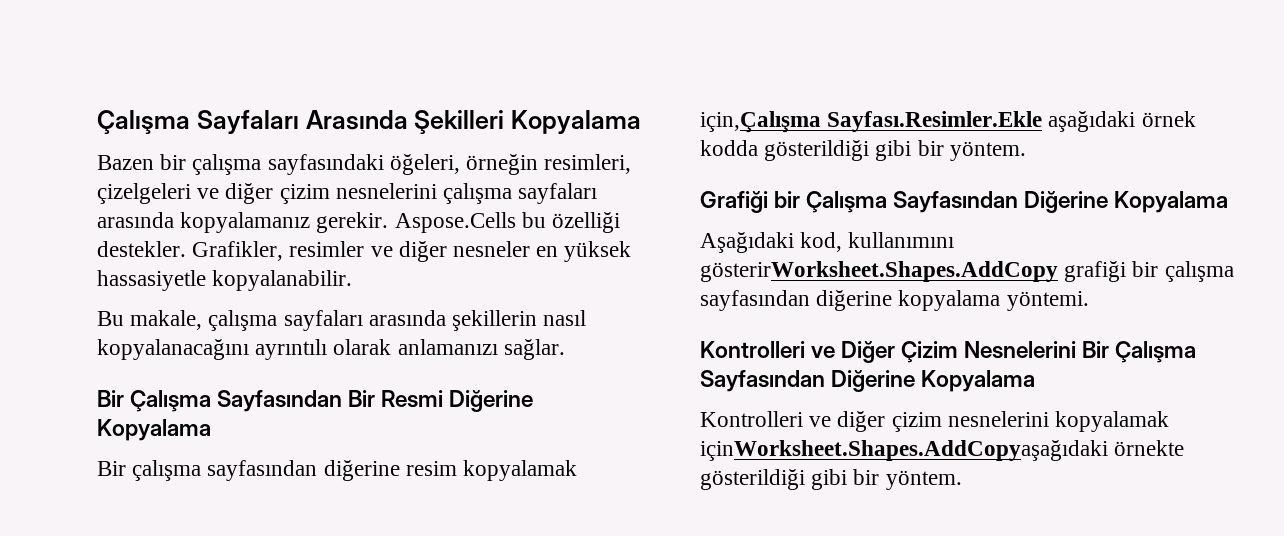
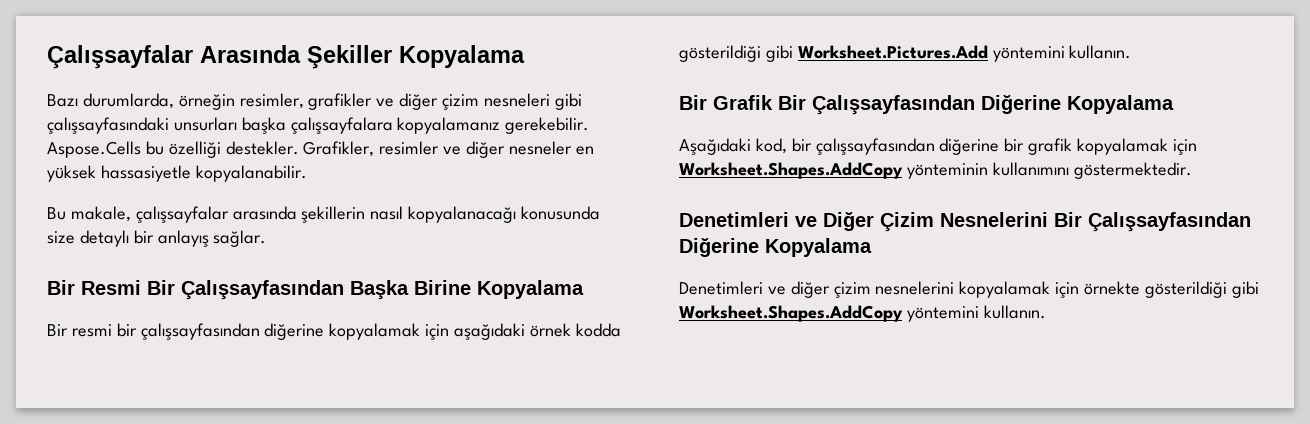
[97,110,641,134] [97,154,632,175] [97,183,598,204] [97,212,389,233] Çalışma Sayfaları Arasında Şekilleri Kopyalama // Bazen bir çalışma sayfasındaki öğeleri, örneğin resimleri, çizelgeleri ve diğer çizim nesnelerini çalışma sayfaları arasında kopyalamanız gerekir. -> [47,45,525,69] [47,93,582,110] [47,117,590,134] Çalışsayfalar Arasında Şekiller Kopyalama // Bazı durumlarda, örneğin resimler, grafikler ve diğer çizim nesneleri gibi çalışsayfasındaki unsurları başka çalışsayfalara kopyalamanız gerekebilir.
[208,310,363,331] çalışma sayfaları -> [135,206,229,223] çalışsayfalar
[97,339,565,360] [97,390,534,412] [97,419,211,441] [97,460,578,481] [700,111,1043,133] kopyalanacağını ayrıntılı olarak anlamanızı sağlar. // Bir Çalışma Sayfasından Bir Resmi Diğerine Kopyalama // Bir çalışma sayfasından diğerine resim kopyalamak için,Çalışma Sayfası.Resimler.Ekle -> [408,206,601,223] [47,230,267,247] [47,280,584,300] [47,323,450,340] kopyalanacağı konusunda size detaylı bir anlayış sağlar. // Bir Resmi Bir Çalışsayfasından Başka Birine Kopyalama // Bir resmi bir çalışsayfasından diğerine kopyalamak için
[917,140,1026,161] [700,191,1229,213] [700,232,955,253] [700,261,1234,282] [700,290,1089,311] [700,341,805,358] bir yöntem. // Grafiği bir Çalışma Sayfasından Diğerine Kopyalama // Aşağıdaki kod, kullanımını gösterirWorksheet.Shapes.AddCopy grafiği bir çalışma sayfasından diğerine kopyalama yöntemi. // Kontrolleri -> [797,45,1132,62] [679,95,1174,115] [679,138,1197,155] [679,162,1192,179] [679,212,789,227] Worksheet.Pictures.Add yöntemini kullanın. // Bir Grafik Bir Çalışsayfasından Diğerine Kopyalama // Aşağıdaki kod, bir çalışsayfasından diğerine bir grafik kopyalamak için Worksheet.Shapes.AddCopy yönteminin kullanımını göstermektedir. // Denetimleri
[1115,341,1197,363] [700,370,1036,392] [700,411,803,427] Çalışma Sayfasından Diğerine Kopyalama // Kontrolleri -> [1088,212,1251,232] [679,238,872,257] [679,281,763,295] Çalışsayfasından Diğerine Kopyalama // Denetimleri
[700,440,1108,461] içinWorksheet.Shapes.AddCopyaşağıdaki -> [1055,282,1080,298] için
[853,469,962,490] bir yöntem. -> [679,305,1046,322] Worksheet.Shapes.AddCopy yöntemini kullanın.

